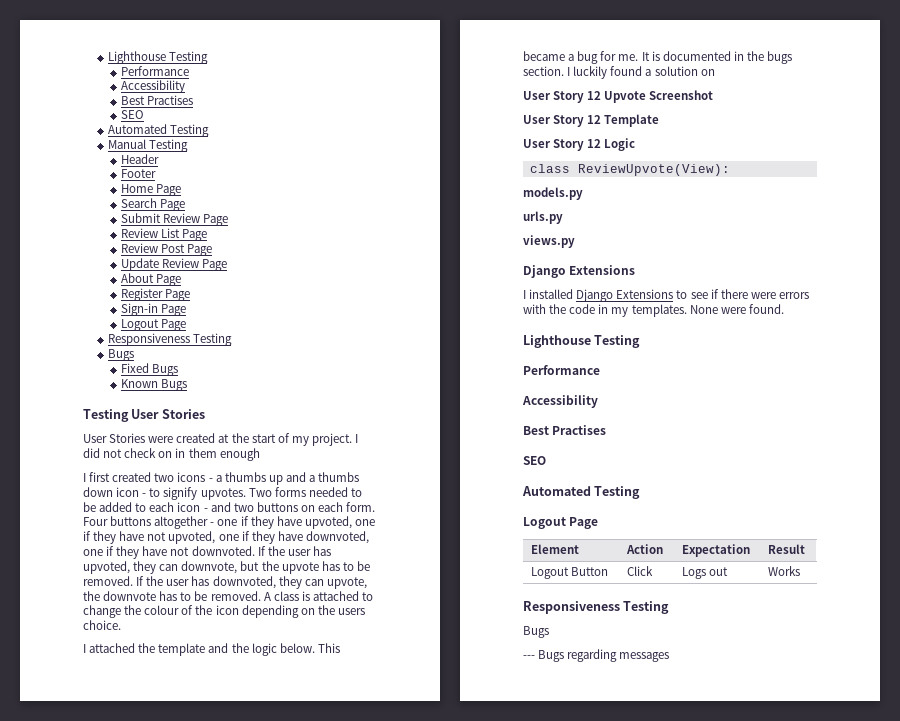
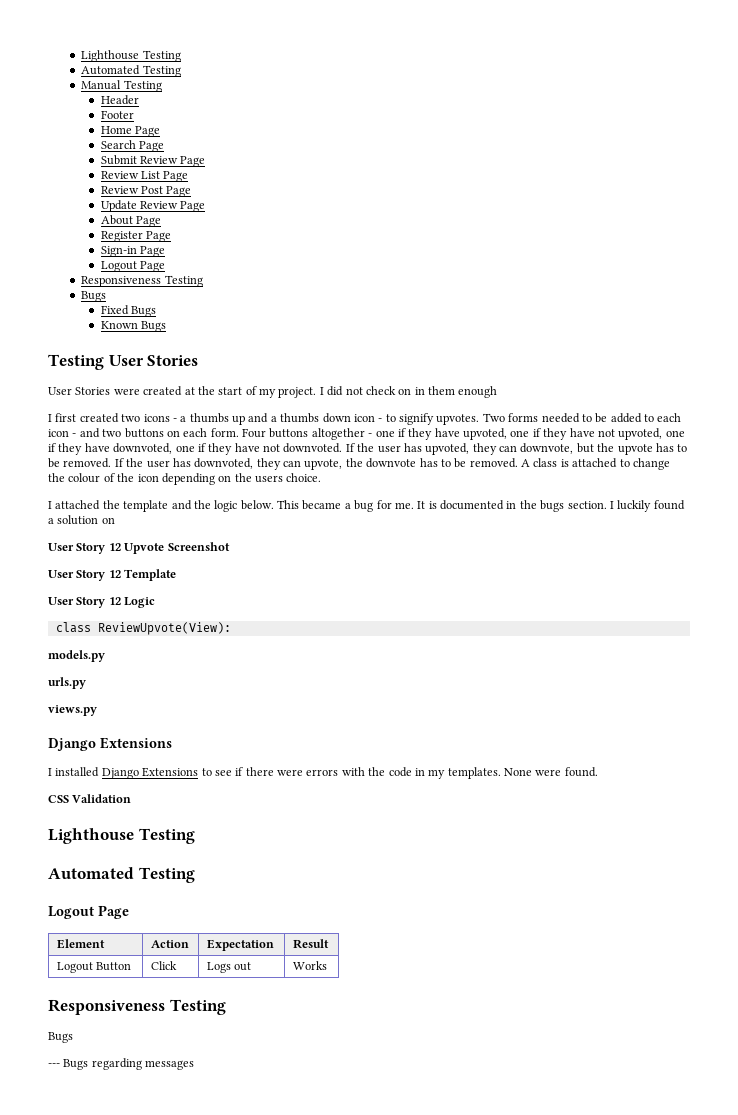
[108,51,209,64] [121,66,190,76] [121,80,186,93] [121,95,194,105] [121,110,145,119] Lighthouse Testing // Performance // Accessibility // Best Practises // SEO -> [81,50,181,62] Lighthouse Testing
[523,335,641,348] [523,365,600,375] [522,395,598,408] [523,425,607,435] [523,456,546,465] // Lighthouse Testing // Performance // Accessibility // Best Practises // SEO -> [48,794,132,803] [48,828,195,844] // CSS Validation // Lighthouse Testing

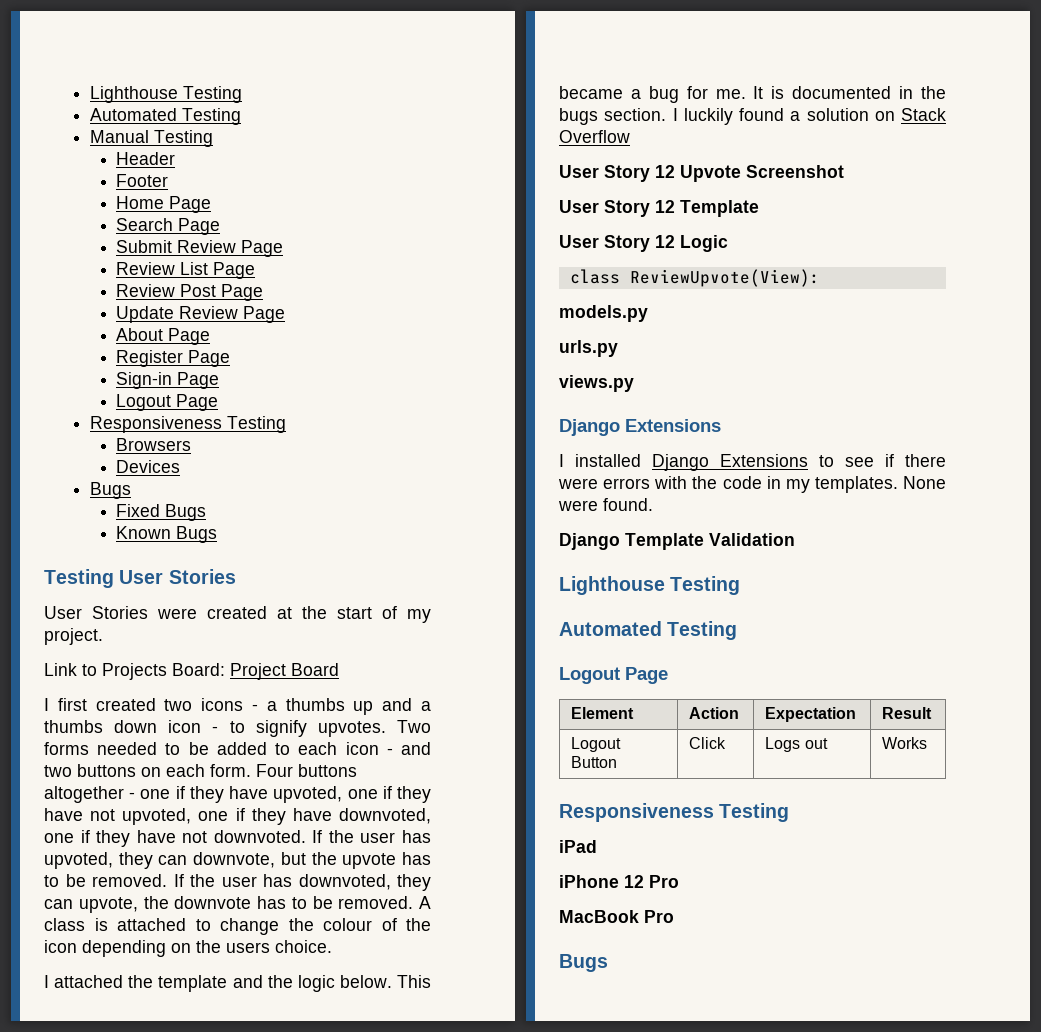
(203, 281) none -> [116,438,192,451] [116,460,181,473] // Browsers // Devices
[319,386,498,398] I did not check on in them enough -> [44,663,339,680] // Link to Projects Board: Project Board
(115, 520) none -> [901,108,946,121] [559,130,630,143] Stack Overflow
[48,795,69,803] CSS -> [559,533,704,550] Django Template
[48,1032,73,1043] [48,1058,195,1070] Bugs // --- Bugs regarding messages -> [559,840,597,853] [559,875,679,888] [559,910,674,923] [559,954,608,972] iPad // iPhone 12 Pro // MacBook Pro // Bugs

